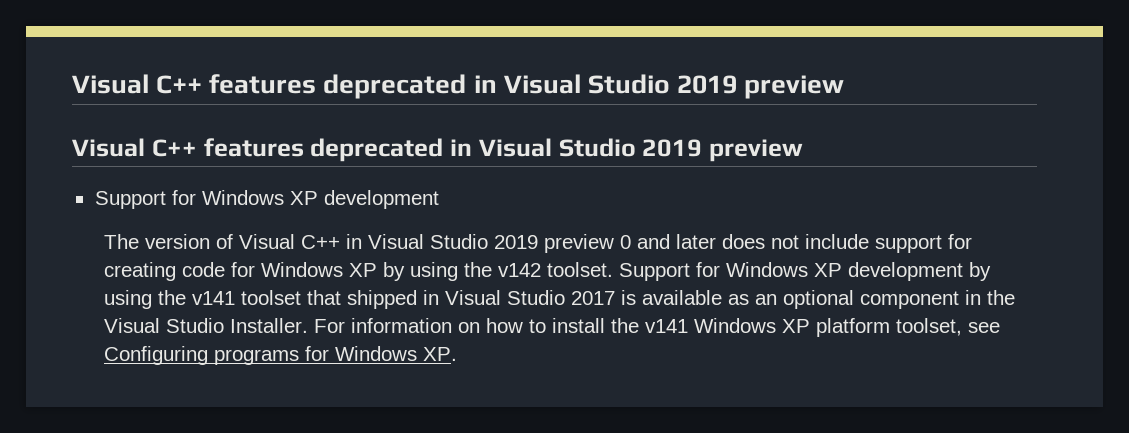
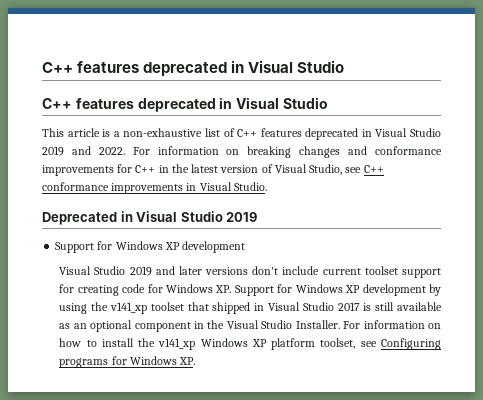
[72,74,845,99] [72,138,803,162] Visual C++ features deprecated in Visual Studio 2019 preview // Visual C++ features deprecated in Visual Studio 2019 preview -> [42,60,345,76] [42,97,328,112] [42,128,441,140] [42,146,443,158] [42,164,384,176] [42,182,267,194] [42,211,258,225] C++ features deprecated in Visual Studio // C++ features deprecated in Visual Studio // This article is a non-exhaustive list of C++ features deprecated in Visual Studio 2019 and 2022. For information on breaking changes and conformance improvements for C++ in the latest version of Visual Studio, see C++ conformance improvements in Visual Studio. // Deprecated in Visual Studio 2019
[103,234,869,253] The version of Visual C++ in Visual Studio 2019 preview 0 and later does not include -> [59,266,398,276] Visual Studio 2019 and later versions don't include current toolset
[348,262,613,281] XP by using the v142 toolset. -> [215,285,232,293] XP.
[191,291,235,305] v141 -> [109,302,147,314] v141_xp
(636, 297) none -> [375,302,395,311] still
[644,319,688,333] v141 -> [158,338,196,350] v141_xp

